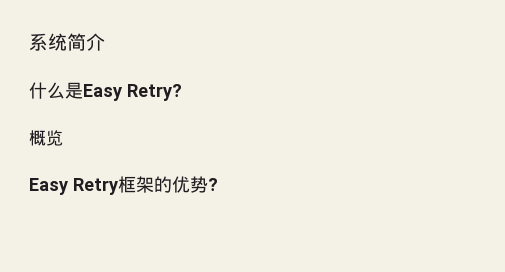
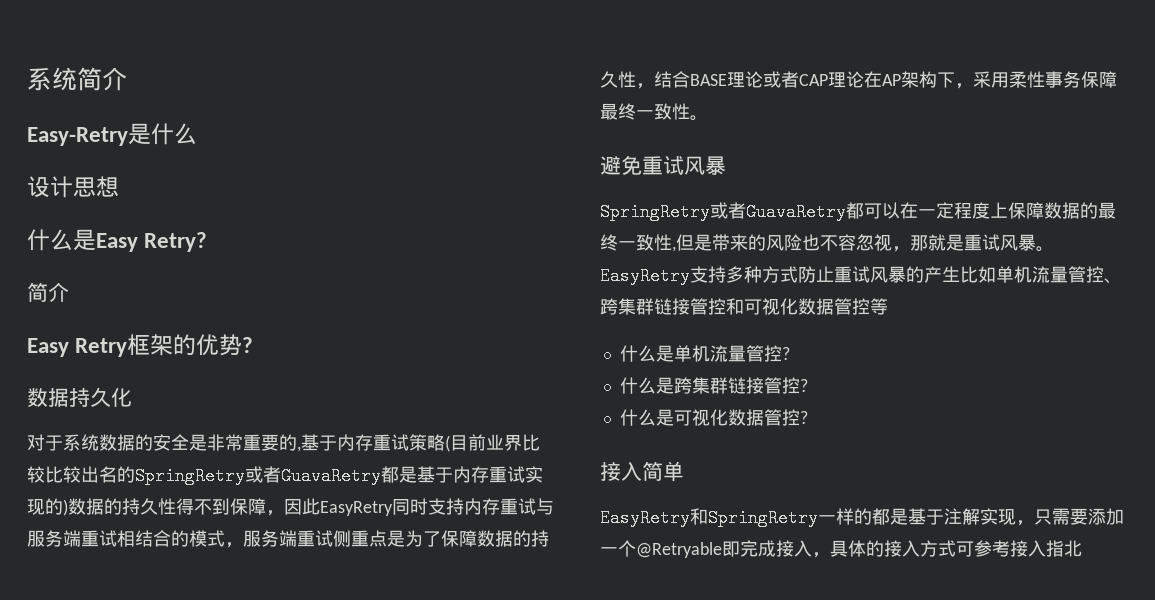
(105, 42) none -> [27,123,197,146] [27,176,119,198] // Easy-Retry是什么 // 设计思想
[29,130,63,146] 概览 -> [27,282,69,302] 简介
(218, 184) none -> [27,387,132,407] [27,434,540,452] [27,466,543,485] [27,498,554,516] [27,530,549,548] [600,71,1117,89] [600,103,708,121] [600,155,726,175] [600,202,1116,221] [600,234,1054,252] [600,266,1122,285] [600,298,888,315] [619,345,790,362] [619,377,808,394] [619,409,808,426] [600,461,684,482] [600,508,1124,527] [600,540,1082,558] // 数据持久化 // 对于系统数据的安全是非常重要的,基于内存重试策略(目前业界比较比较出名的SpringRetry或者GuavaRetry都是基于内存重试实现的)数据的持久性得不到保障，因此EasyRetry同时支持内存重试与服务端重试相结合的模式，服务端重试侧重点是为了保障数据的持久性，结合BASE理论或者CAP理论在AP架构下，采用柔性事务保障最终一致性。 // 避免重试风暴 // SpringRetry或者GuavaRetry都可以在一定程度上保障数据的最终一致性,但是带来的风险也不容忽视，那就是重试风暴。EasyRetry支持多种方式防止重试风暴的产生比如单机流量管控、跨集群链接管控和可视化数据管控等 // 什么是单机流量管控? // 什么是跨集群链接管控? // 什么是可视化数据管控? // 接入简单 // EasyRetry和SpringRetry一样的都是基于注解实现，只需要添加一个@Retryable即完成接入，具体的接入方式可参考接入指北

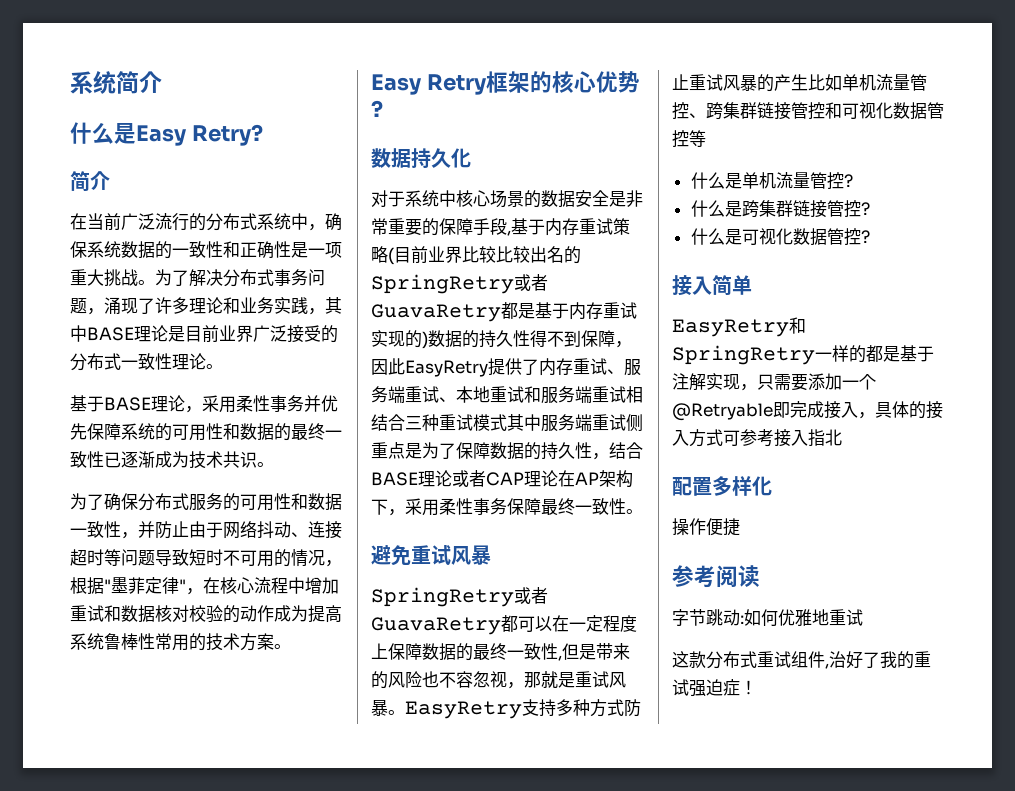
[27,123,197,146] [27,176,119,198] // Easy-Retry是什么 // 设计思想 -> (162, 82) none
(69, 292) none -> [70,213,342,231] [70,241,342,259] [70,269,325,287] [70,297,342,315] [70,325,338,343] [70,353,223,371] [70,395,338,413] [70,423,342,441] [70,451,274,469] [70,493,342,511] [70,521,342,539] [70,549,342,567] [70,577,339,595] [70,605,342,623] [70,633,291,651] // 在当前广泛流行的分布式系统中，确保系统数据的一致性和正确性是一项重大挑战。为了解决分布式事务问题，涌现了许多理论和业务实践，其中BASE理论是目前业界广泛接受的分布式一致性理论。 // 基于BASE理论，采用柔性事务并优先保障系统的可用性和数据的最终一致性已逐渐成为技术共识。 // 为了确保分布式服务的可用性和数据一致性，并防止由于网络抖动、连接超时等问题导致短时不可用的情况，根据"墨菲定律"，在核心流程中增加重试和数据核对校验的动作成为提高系统鲁棒性常用的技术方案。
(197, 345) none -> [551,71,596,93] 核心
[99,434,153,451] 数据的 -> [439,190,575,208] 中核心场景的数据
(297, 442) none -> [439,218,507,236] 保障手段
[392,498,554,515] [27,530,243,548] 同时支持内存重试与服务端重试相结合的模式， -> [488,358,641,376] [371,386,643,404] [371,414,541,431] 提供了内存重试、服务端重试、本地重试和服务端重试相结合三种重试模式其中
(1082, 548) none -> [672,476,772,496] [672,518,740,536] [672,565,760,588] [672,609,863,626] [672,651,931,669] [672,679,757,697] // 配置多样化 // 操作便捷 // 参考阅读 // 字节跳动:如何优雅地重试 // 这款分布式重试组件,治好了我的重试强迫症！

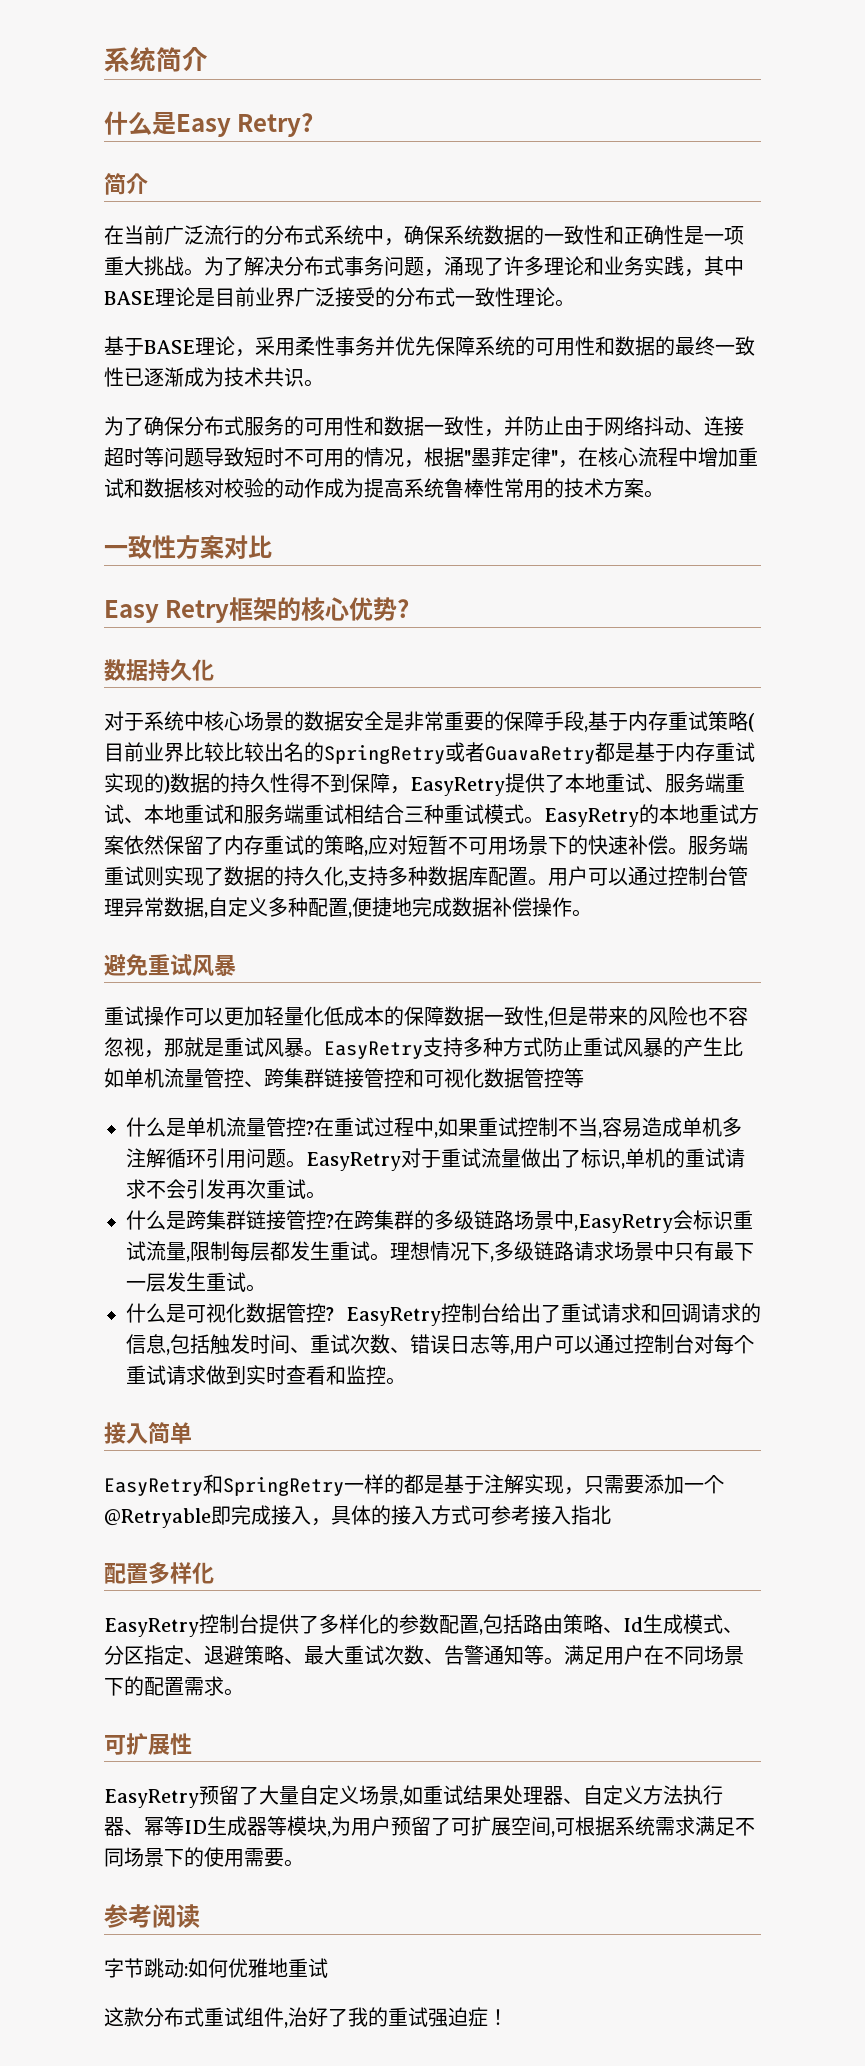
(291, 646) none -> [104,535,272,559] // 一致性方案对比
[371,358,405,375] 因此 -> (410, 790) none
[539,358,573,376] 内存 -> [565,773,605,793] 本地
[507,414,643,432] [371,442,643,460] [371,470,633,488] [371,498,643,516] [371,545,491,566] [371,587,548,607] [371,615,637,635] [371,643,507,661] 其中服务端重试侧重点是为了保障数据的持久性，结合BASE理论或者CAP理论在AP架构下，采用柔性事务保障最终一致性。 // 避免重试风暴 // SpringRetry或者GuavaRetry都可以在一定程度上保障数据的最终 -> [524,804,759,827] [104,835,748,856] [104,866,748,887] [104,897,592,918] [104,954,236,977] [104,1006,484,1026] 。EasyRetry的本地重试方案依然保留了内存重试的策略,应对短暂不可用场景下的快速补偿。服务端重试则实现了数据的持久化,支持多种数据库配置。用户可以通过控制台管理异常数据,自定义多种配置,便捷地完成数据补偿操作。 // 避免重试风暴 // 重试操作可以更加轻量化低成本的保障数据
(853, 180) none -> [314,1117,742,1138] [126,1148,745,1171] [126,1179,326,1199] 在重试过程中,如果重试控制不当,容易造成单机多注解循环引用问题。EasyRetry对于重试流量做出了标识,单机的重试请求不会引发再次重试。
(870, 208) none -> [334,1210,753,1233] [126,1241,754,1262] [126,1272,266,1292] 在跨集群的多级链路场景中,EasyRetry会标识重试流量,限制每层都发生重试。理想情况下,多级链路请求场景中只有最下一层发生重试。
(870, 236) none -> [346,1303,761,1326] [126,1334,754,1355] [126,1365,406,1385] EasyRetry控制台给出了重试请求和回调请求的信息,包括触发时间、重试次数、错误日志等,用户可以通过控制台对每个重试请求做到实时查看和监控。
[672,518,740,536] 操作便捷 -> [104,1614,743,1637] [104,1645,744,1665] [104,1676,244,1696] [104,1733,192,1755] [104,1785,723,1808] [104,1816,755,1837] [104,1847,304,1867] EasyRetry控制台提供了多样化的参数配置,包括路由策略、Id生成模式、分区指定、退避策略、最大重试次数、告警通知等。满足用户在不同场景下的配置需求。 // 可扩展性 // EasyRetry预留了大量自定义场景,如重试结果处理器、自定义方法执行器、幂等ID生成器等模块,为用户预留了可扩展空间,可根据系统需求满足不同场景下的使用需要。

